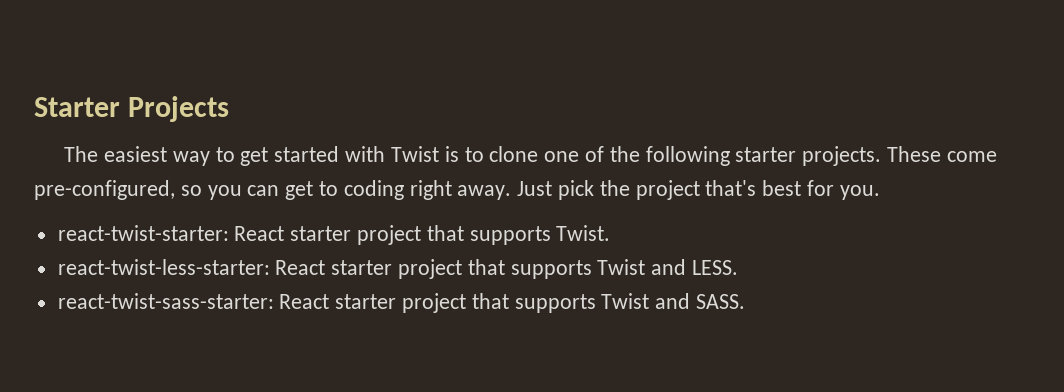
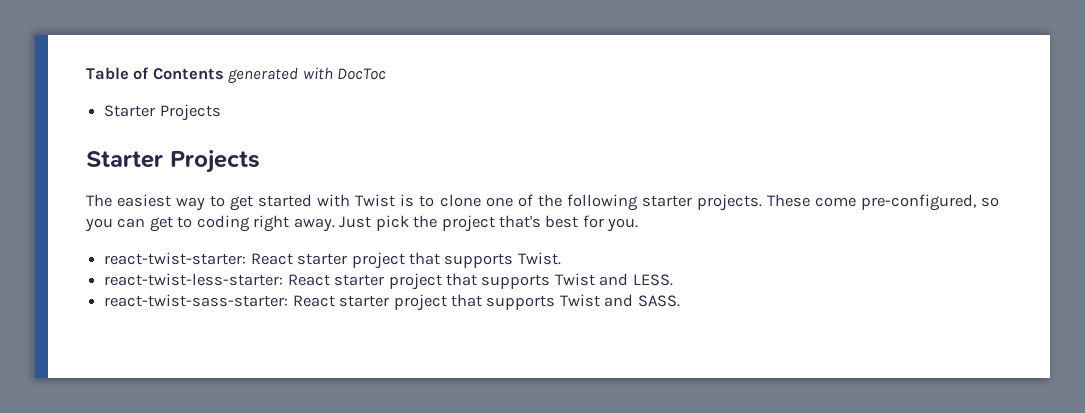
(34, 107) none -> [86,67,387,84] [104,104,221,121] Table of Contents generated with DocToc // Starter Projects //

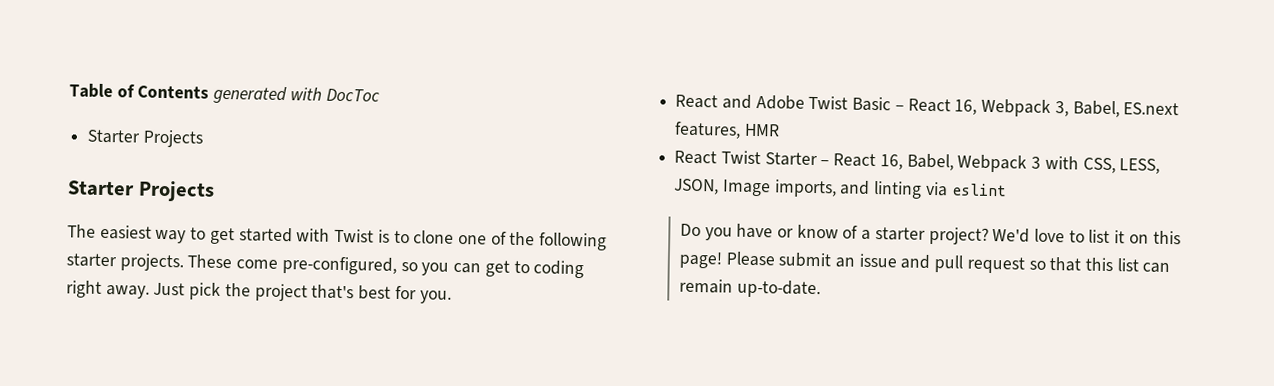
[104,252,561,269] [104,273,673,290] [104,294,680,311] react-twist-starter: React starter project that supports Twist. // react-twist-less-starter: React starter project that supports Twist and LESS. // react-twist-sass-starter: React starter project that supports Twist and SASS. -> [675,94,1180,118] [674,121,780,139] [674,150,1161,174] [673,178,1007,199] [679,223,1181,245] [678,251,1171,274] [678,278,821,299] React and Adobe Twist Basic – React 16, Webpack 3, Babel, ES.next features, HMR // React Twist Starter – React 16, Babel, Webpack 3 with CSS, LESS, JSON, Image imports, and linting via eslint // Do you have or know of a starter project? We'd love to list it on this page! Please submit an issue and pull request so that this list can remain up-to-date.

